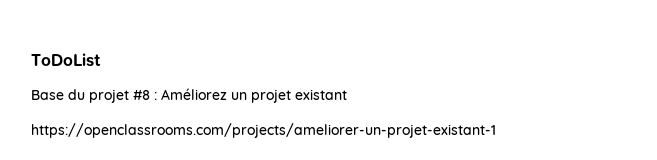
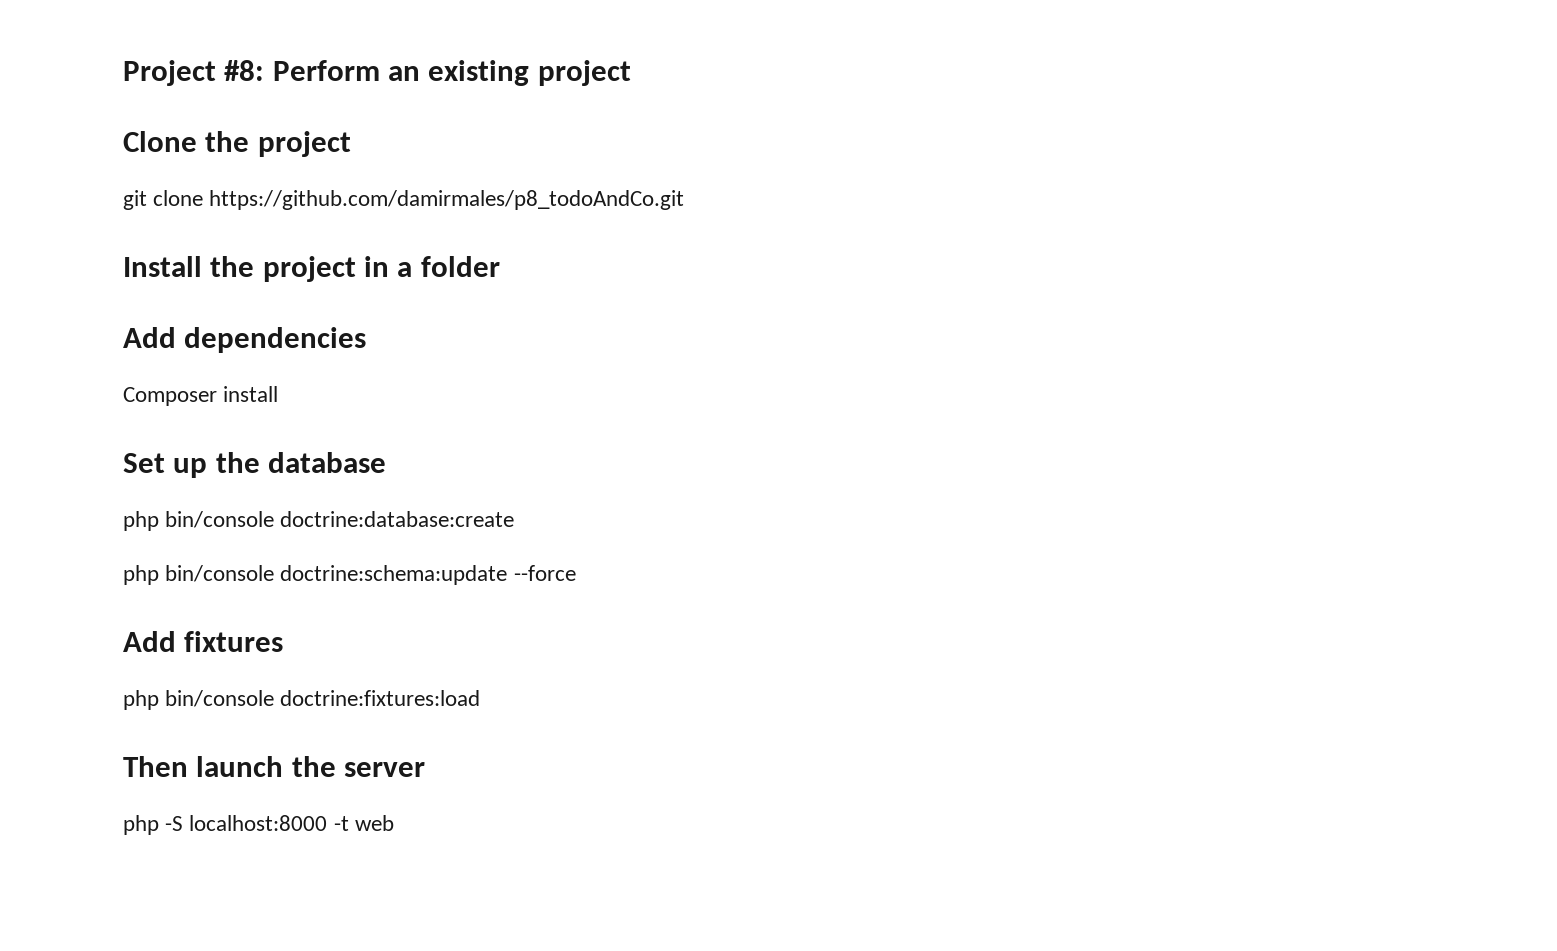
[31,53,101,67] [31,88,347,103] [31,123,496,138] ToDoList // Base du projet #8 : Améliorez un projet existant // https://openclassrooms.com/projects/ameliorer-un-projet-existant-1 -> [123,60,631,86] [123,131,351,157] [123,190,685,210] [123,256,500,282] [123,327,367,353] [123,386,279,406] [123,452,387,478] [123,511,515,531] [123,565,576,585] [123,631,284,652] [123,690,481,710] [123,756,426,777] [123,815,394,835] Project #8: Perform an existing project // Clone the project // git clone https://github.com/damirmales/p8_todoAndCo.git // Install the project in a folder // Add dependencies // Composer install // Set up the database // php bin/console doctrine:database:create // php bin/console doctrine:schema:update --force // Add fixtures // php bin/console doctrine:fixtures:load // Then launch the server // php -S localhost:8000 -t web

